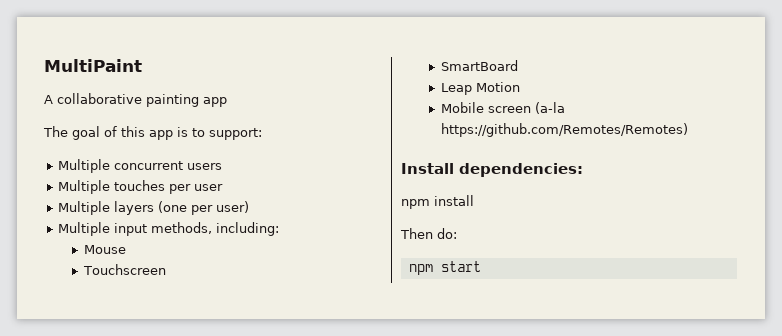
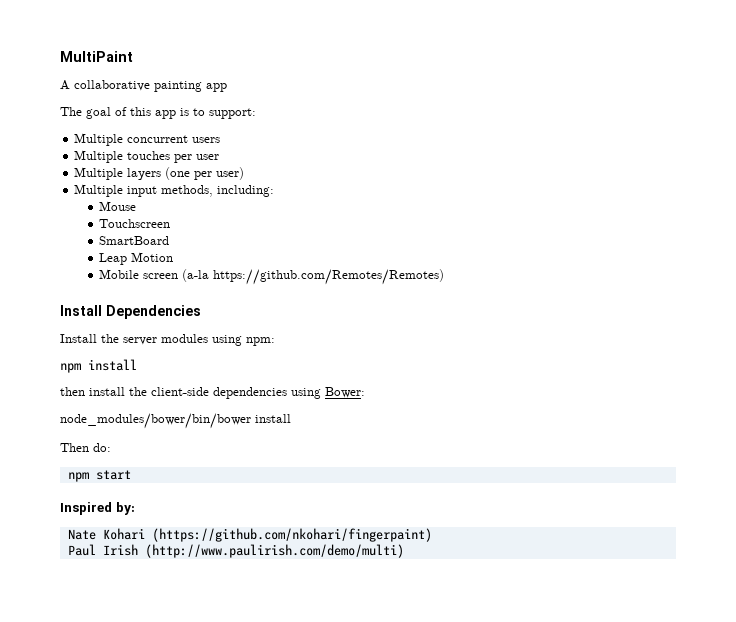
[459,163,583,177] [401,195,474,209] [400,228,457,239] [408,261,481,275] dependencies: // npm install // Then do: // npm start -> [106,305,201,319] [60,334,275,346] [60,359,137,373] [60,387,365,399] [60,413,291,429] [60,443,111,452] [67,470,131,482] [60,502,135,515] [67,528,432,542] [67,544,404,558] Dependencies // Install the server modules using npm: // npm install // then install the client-side dependencies using Bower: // node_modules/bower/bin/bower install // Then do: // npm start // Inspired by: // Nate Kohari (https://github.com/nkohari/fingerpaint) // Paul Irish (http://www.paulirish.com/demo/multi)

